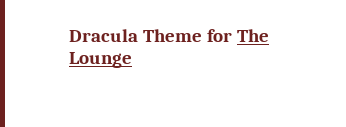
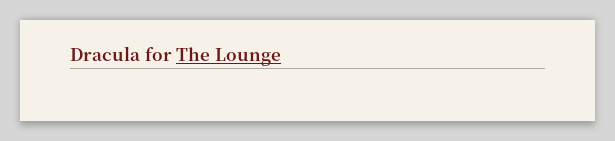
[142,29,202,42] Theme -> (140, 53) none

